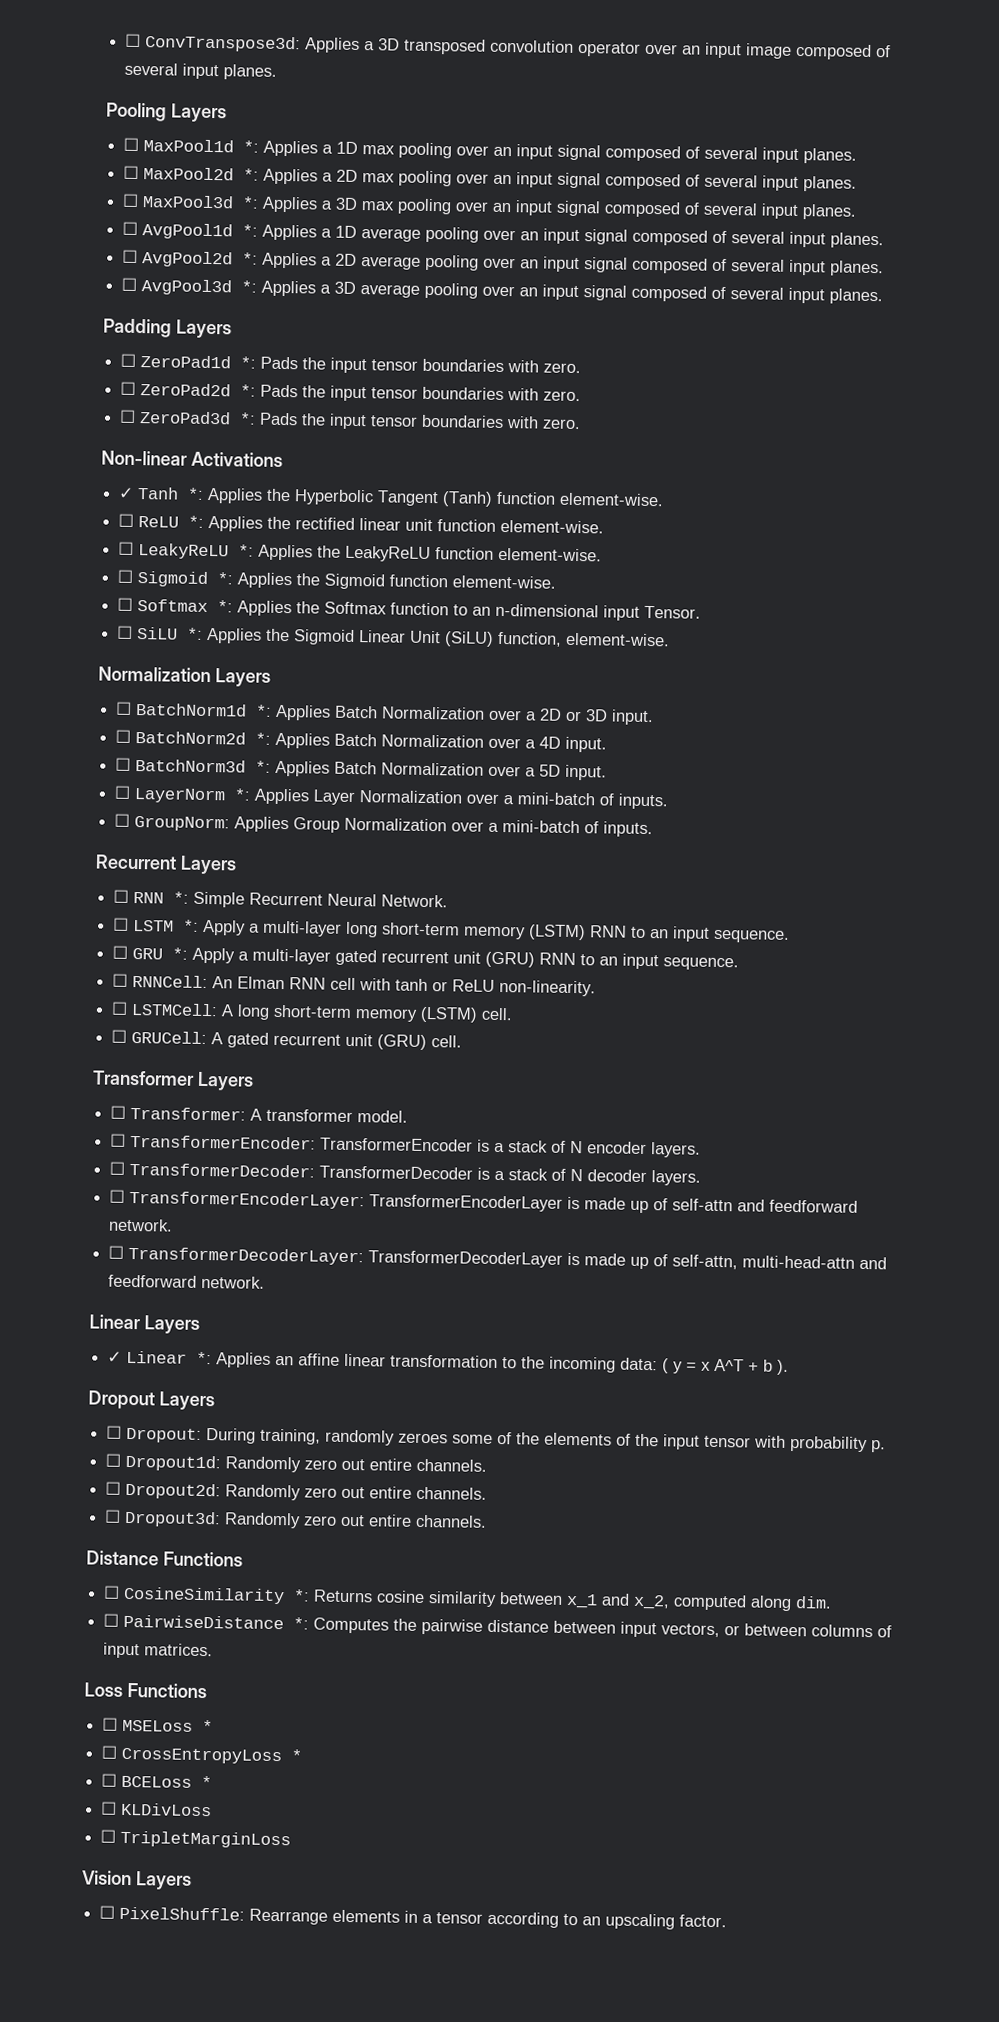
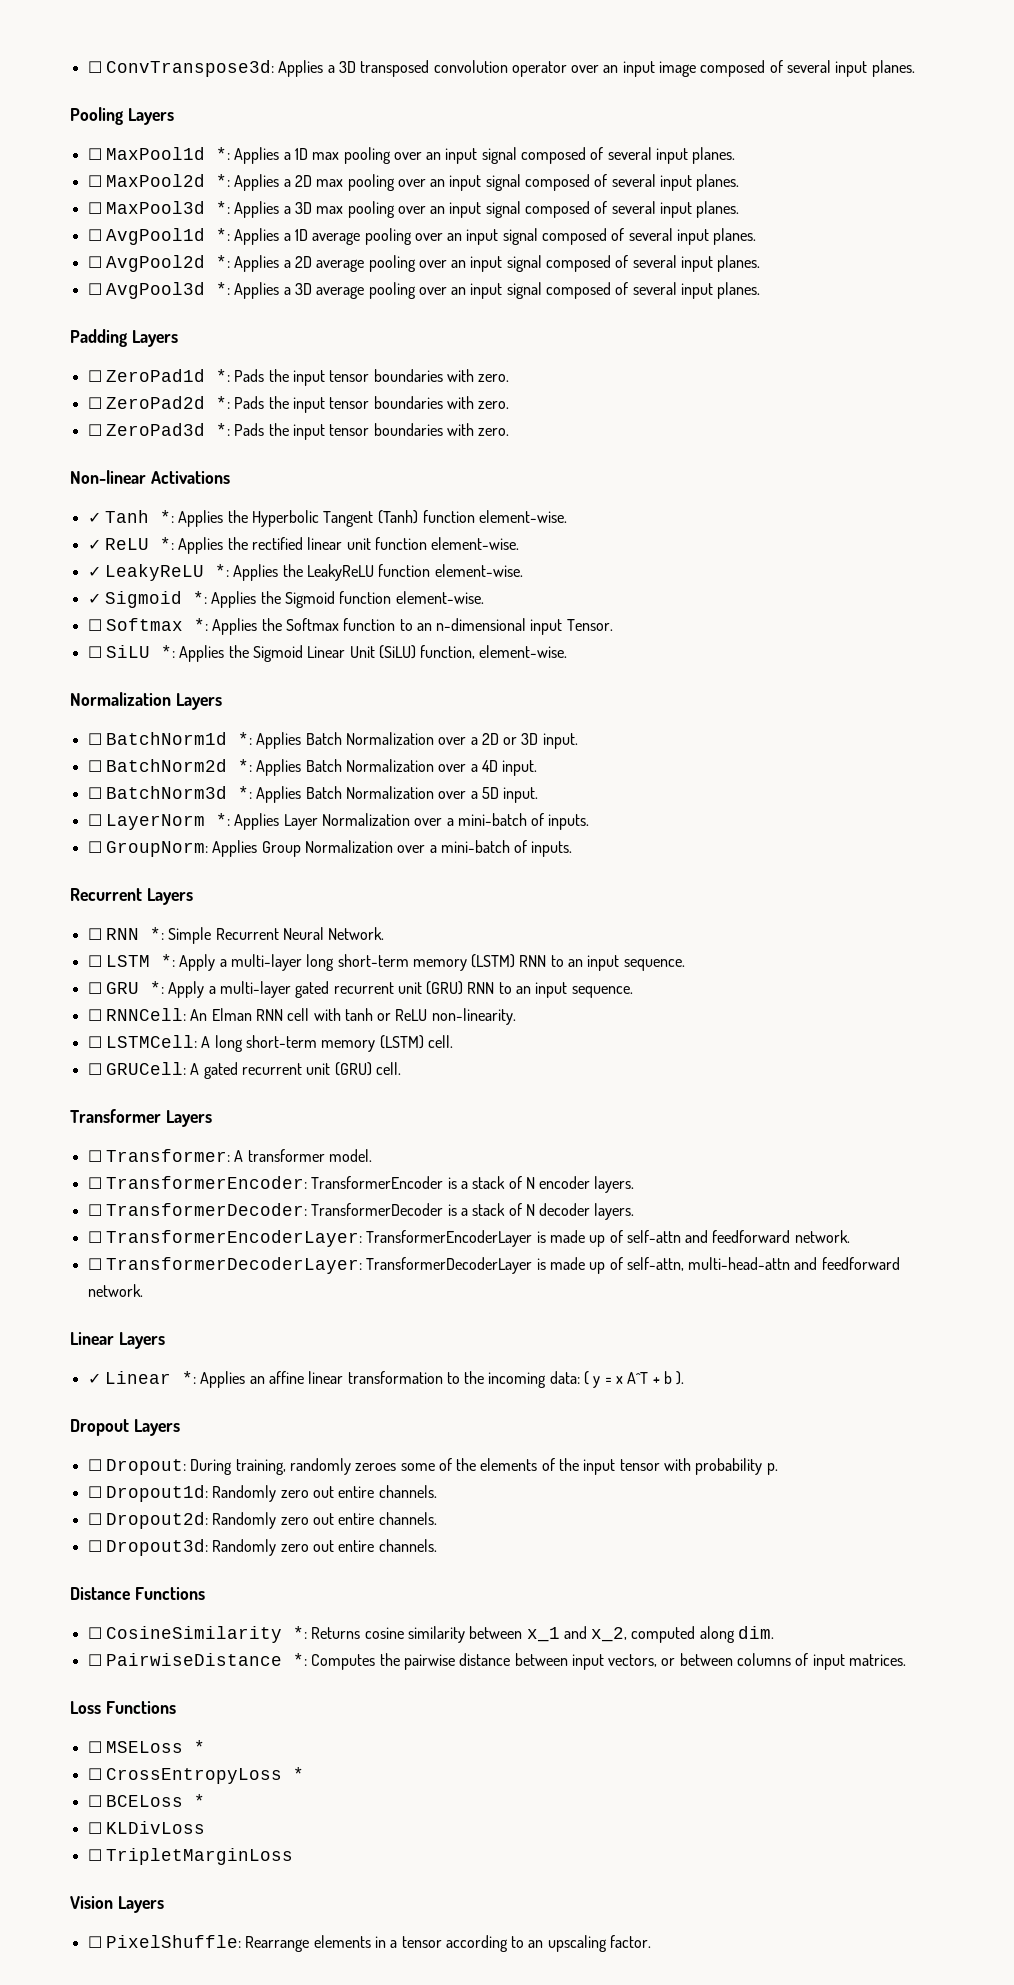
[118,513,135,527] ☐ -> [87,539,101,550] ✓
[118,541,135,555] ☐ -> [87,566,101,577] ✓
[117,569,134,583] ☐ -> [87,593,101,604] ✓

